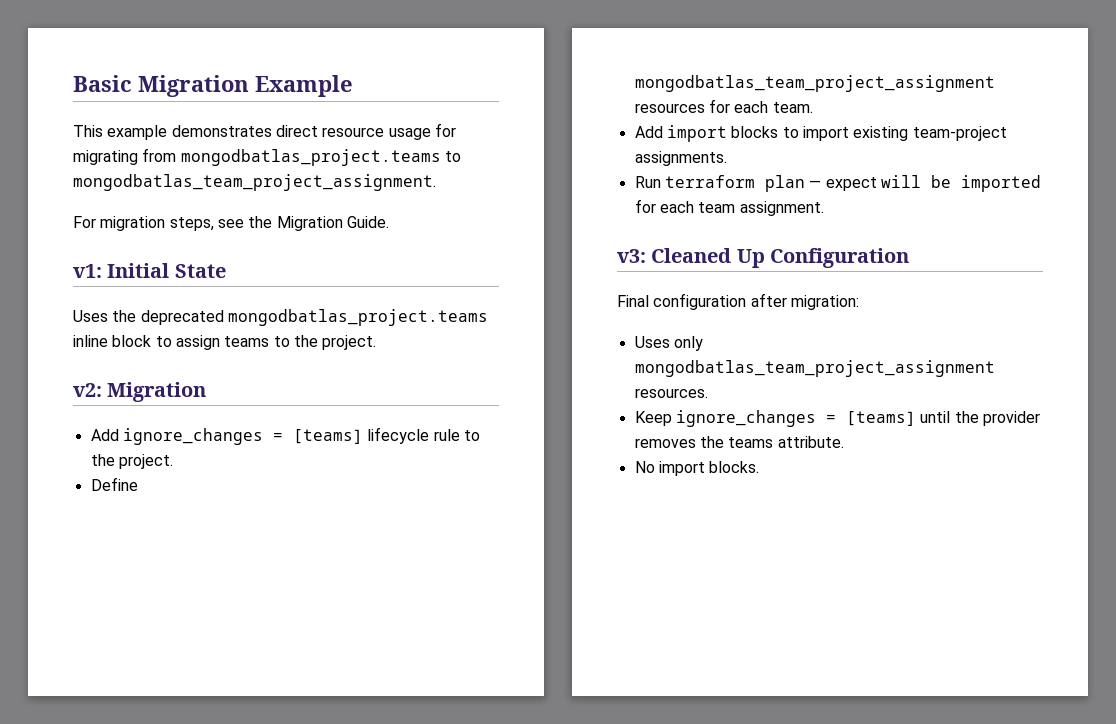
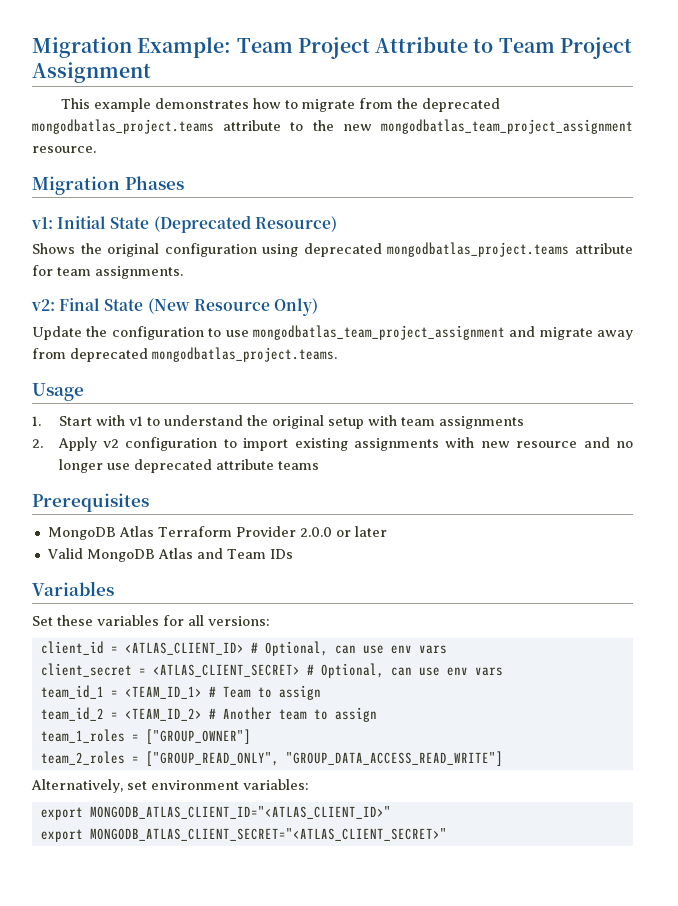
[73,75,353,97] [73,123,456,140] [73,148,461,166] [73,174,436,191] [73,216,389,231] [73,263,226,278] [73,309,488,326] [73,335,377,350] [73,382,207,402] [90,427,480,445] [90,454,173,469] [90,477,138,491] [634,75,995,92] [634,99,813,113] [634,125,1007,142] [634,151,727,166] [634,175,1041,192] [634,199,824,216] [617,248,910,268] [617,293,859,310] [634,336,703,351] [634,360,995,377] [634,388,708,398] [634,410,1040,427] [634,436,844,448] [634,461,760,476] Basic Migration Example // This example demonstrates direct resource usage for migrating from mongodbatlas_project.teams to mongodbatlas_team_project_assignment. // For migration steps, see the Migration Guide. // v1: Initial State // Uses the deprecated mongodbatlas_project.teams inline block to assign teams to the project. // v2: Migration // Add ignore_changes = [teams] lifecycle rule to the project. // Define mongodbatlas_team_project_assignment resources for each team. // Add import blocks to import existing team-project assignments. // Run terraform plan — expect will be imported for each team assignment. // v3: Cleaned Up Configuration // Final configuration after migration: // Uses only mongodbatlas_team_project_assignment resources. // Keep ignore_changes = [teams] until the provider removes the teams attribute. // No import blocks. -> [32,36,632,59] [32,62,151,83] [61,98,501,112] [32,119,633,134] [32,146,96,153] [32,176,184,195] [31,215,337,233] [32,242,633,257] [32,265,183,279] [31,298,318,316] [32,325,633,340] [32,347,337,362] [32,383,84,401] [32,415,524,429] [32,437,633,451] [58,459,319,473] [32,493,149,512] [47,526,387,540] [46,548,293,562] [32,581,114,596] [32,615,270,626] [40,641,447,656] [40,663,503,678] [40,685,321,700] [40,707,377,722] [40,729,251,744] [40,751,503,766] [31,779,309,793] [40,806,391,820] [40,828,447,842] Migration Example: Team Project Attribute to Team Project Assignment // This example demonstrates how to migrate from the deprecated mongodbatlas_project.teams attribute to the new mongodbatlas_team_project_assignment resource. // Migration Phases // v1: Initial State (Deprecated Resource) // Shows the original configuration using deprecated mongodbatlas_project.teams attribute for team assignments. // v2: Final State (New Resource Only) // Update the configuration to use mongodbatlas_team_project_assignment and migrate away from deprecated mongodbatlas_project.teams. // Usage // 1. Start with v1 to understand the original setup with team assignments // 2. Apply v2 configuration to import existing assignments with new resource and no longer use deprecated attribute teams // Prerequisites // MongoDB Atlas Terraform Provider 2.0.0 or later // Valid MongoDB Atlas and Team IDs // Variables // Set these variables for all versions: // client_id = <ATLAS_CLIENT_ID> # Optional, can use env vars // client_secret = <ATLAS_CLIENT_SECRET> # Optional, can use env vars // team_id_1 = <TEAM_ID_1> # Team to assign // team_id_2 = <TEAM_ID_2> # Another team to assign // team_1_roles = ["GROUP_OWNER"] // team_2_roles = ["GROUP_READ_ONLY", "GROUP_DATA_ACCESS_READ_WRITE"] // Alternatively, set environment variables: // export MONGODB_ATLAS_CLIENT_ID="<ATLAS_CLIENT_ID>" // export MONGODB_ATLAS_CLIENT_SECRET="<ATLAS_CLIENT_SECRET>"

